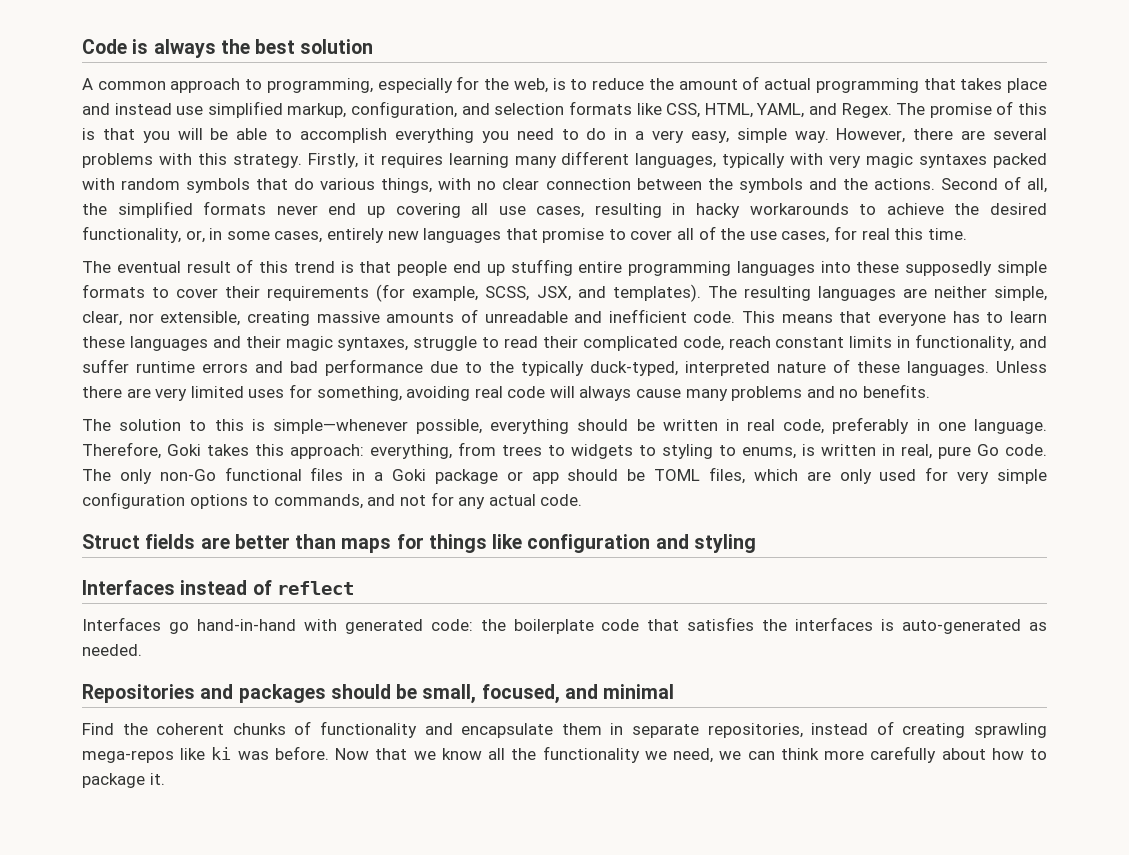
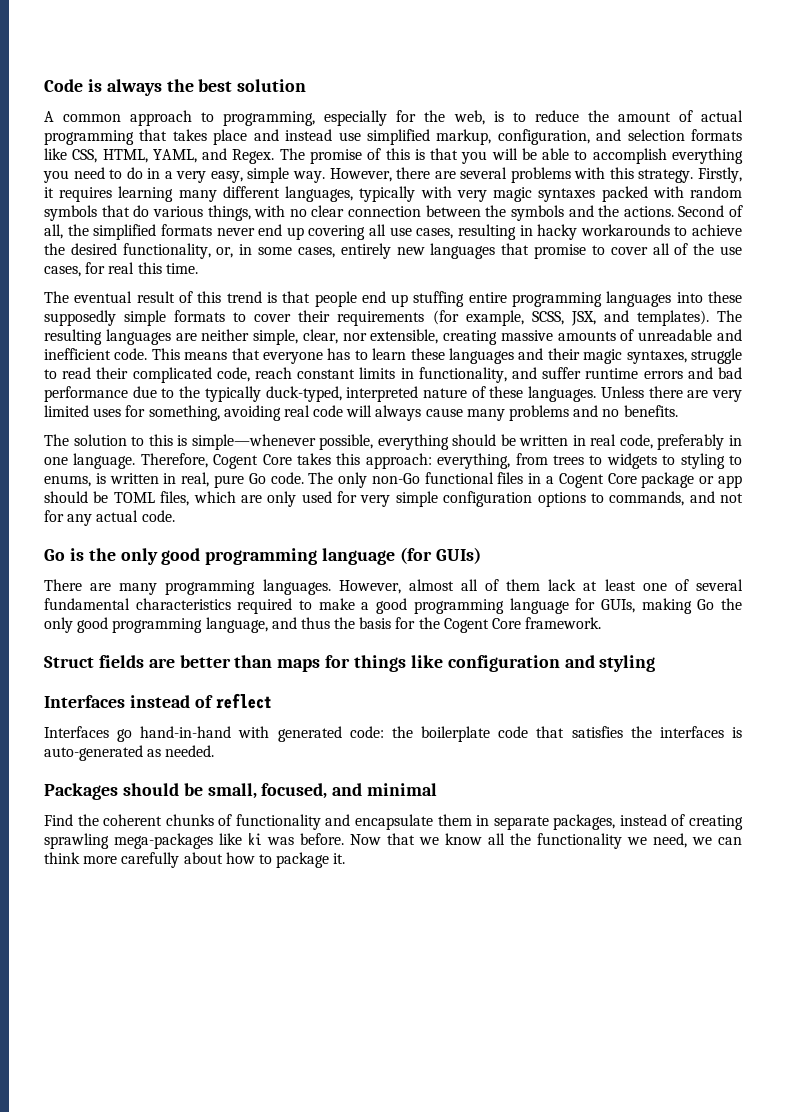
[167,444,201,456] Goki -> [213,454,292,469] Cogent Core
[391,469,426,481] Goki -> [558,473,637,488] Cogent Core
(583, 500) none -> [44,547,481,565] [44,579,743,595] [44,598,743,614] [44,617,602,633] // Go is the only good programming language (for GUIs) // There are many programming languages. However, almost all of them lack at least one of several fundamental characteristics required to make a good programming language for GUIs, making Go the only good programming language, and thus the basis for the Cogent Core framework.
[82,684,326,703] Repositories and packages -> [44,783,118,800] Packages
[707,723,803,738] repositories, -> [553,814,616,830] packages,
[82,750,174,763] mega-repos -> [114,833,213,849] mega-packages

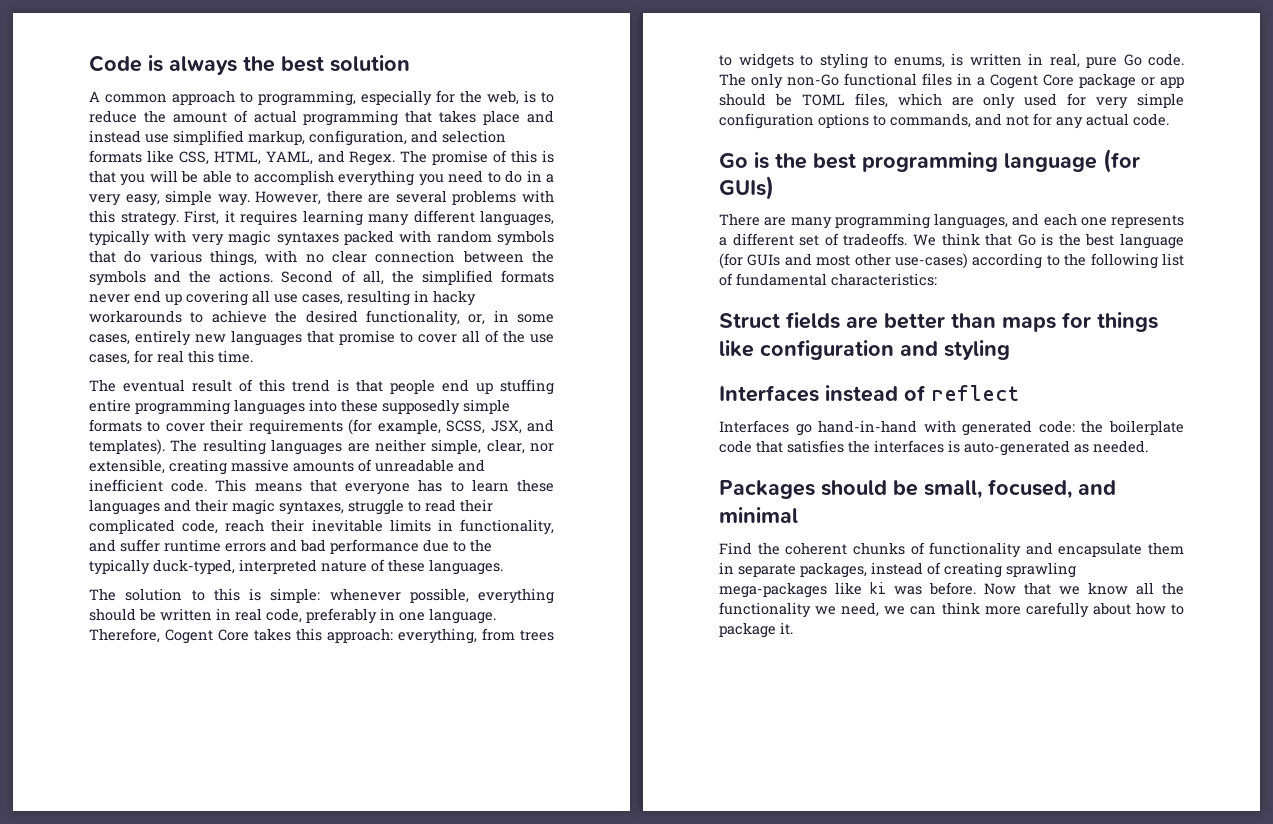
[697,167,742,183] Firstly, -> [184,210,219,225] First,
[297,369,356,379] constant -> [271,519,383,532] their inevitable
[600,386,742,402] [44,405,678,421] Unless there are very limited uses for something, avoiding real code will always cause many problems and no benefits. -> (503, 567) none
[191,434,316,450] simple—whenever -> [270,588,401,603] simple: whenever
[120,548,201,565] only good -> [813,153,856,169] best
[262,579,743,595] [44,598,743,614] [44,617,602,633] languages. However, almost all of them lack at least one of several fundamental characteristics required to make a good programming language for GUIs, making Go the only good programming language, and thus the basis for the Cogent Core framework. -> [934,213,1184,229] [719,233,1184,249] [719,253,1184,269] [719,273,937,286] languages, and each one represents a different set of tradeoffs. We think that Go is the best language (for GUIs and most other use-cases) according to the following list of fundamental characteristics:

